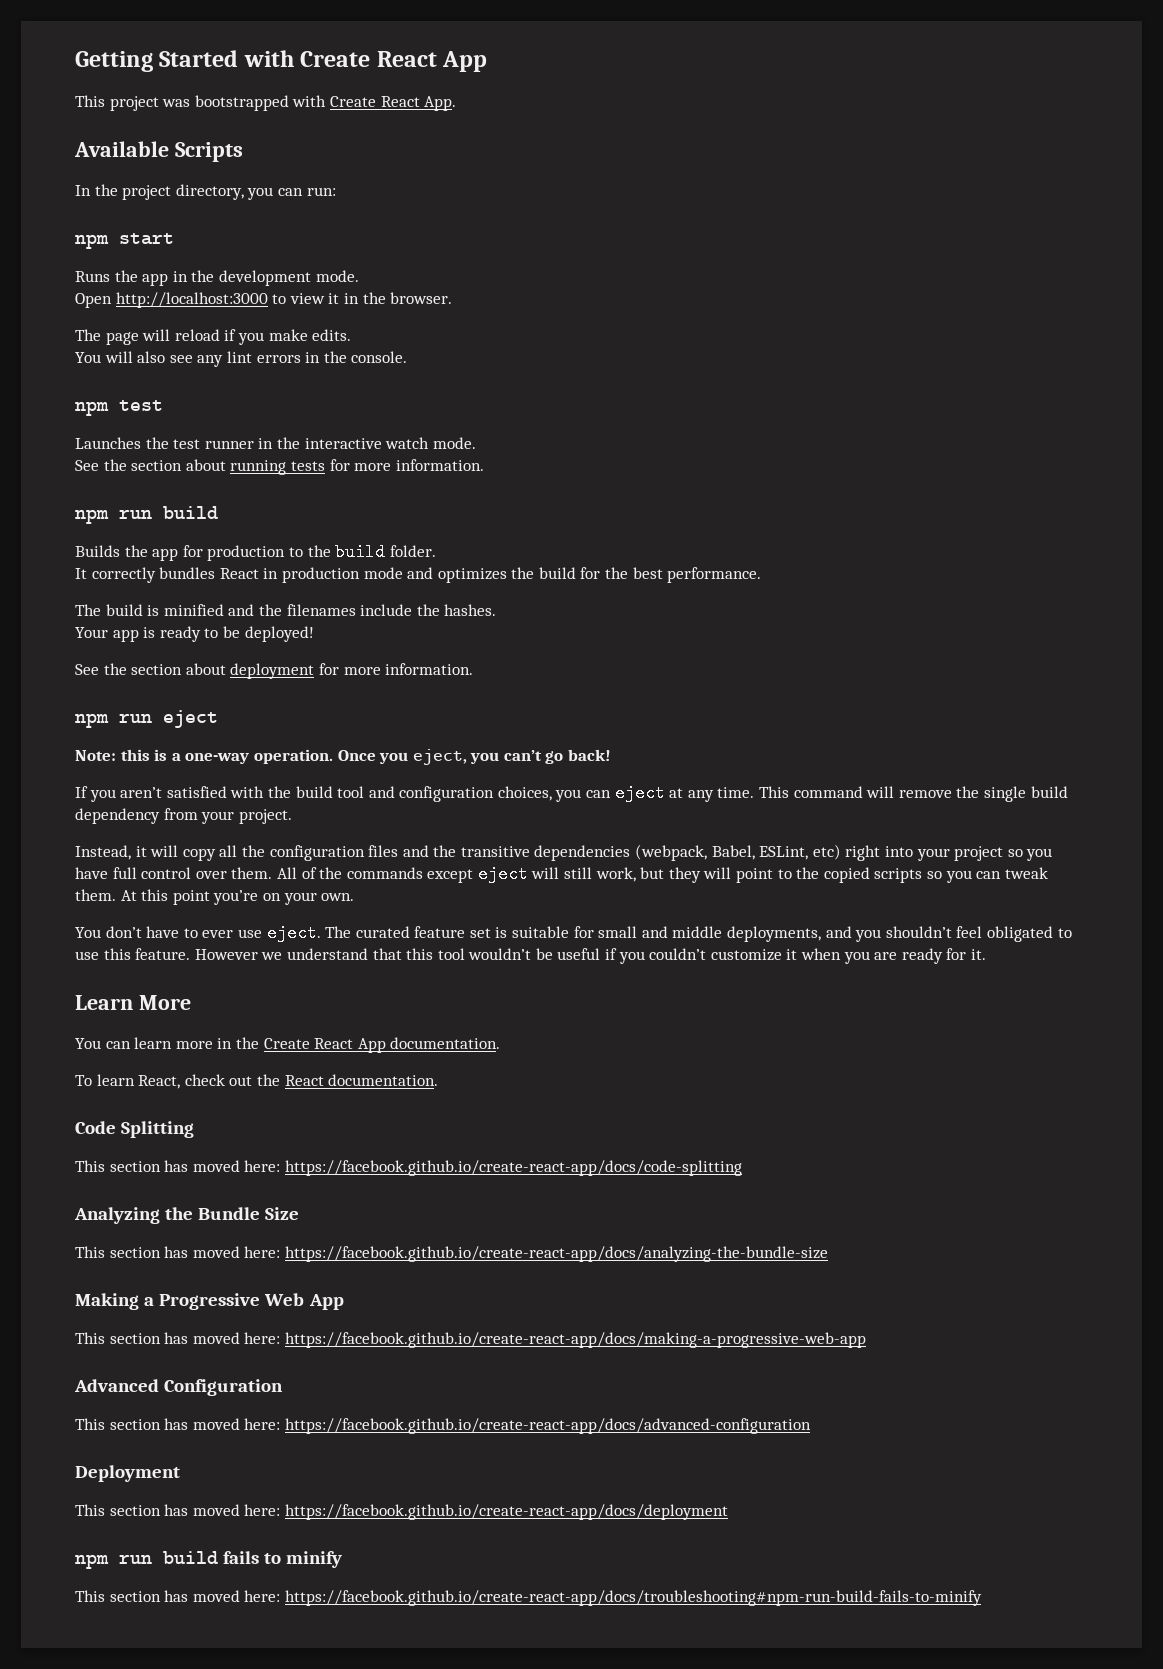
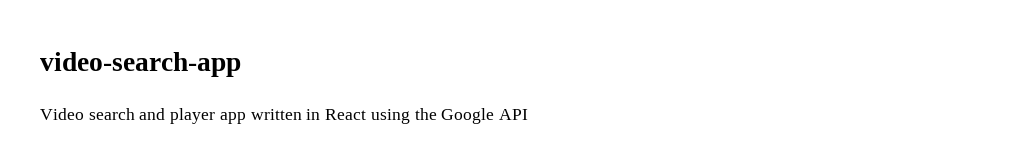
[75,50,488,72] [75,95,457,111] [74,141,243,162] [75,184,336,200] [75,233,174,249] [75,270,359,286] [75,292,453,308] [75,329,352,345] [75,351,408,367] [75,400,163,416] [75,437,476,449] [75,459,484,475] [75,506,218,524] [75,543,436,561] [75,567,762,583] [75,604,497,616] [75,626,314,642] [75,663,474,679] [75,710,218,728] [75,749,612,765] [75,784,1068,802] [75,808,292,824] [75,844,1053,861] [75,865,1048,883] [75,889,355,905] [75,924,1072,942] [75,948,986,964] [75,995,191,1010] [75,1037,501,1053] [75,1074,439,1089] [75,1121,195,1138] [75,1160,742,1176] [74,1207,300,1224] [75,1246,828,1262] [75,1293,344,1310] [75,1332,866,1348] [74,1379,284,1396] [75,1418,811,1434] [75,1465,180,1482] [75,1504,728,1520] [75,1551,343,1569] [75,1590,982,1606] Getting Started with Create React App // This project was bootstrapped with Create React App. // Available Scripts // In the project directory, you can run: // npm start // Runs the app in the development mode. // Open http://localhost:3000 to view it in the browser. // The page will reload if you make edits. // You will also see any lint errors in the console. // npm test // Launches the test runner in the interactive watch mode. // See the section about running tests for more information. // npm run build // Builds the app for production to the build folder. // It correctly bundles React in production mode and optimizes the build for the best performance. // The build is minified and the filenames include the hashes. // Your app is ready to be deployed! // See the section about deployment for more information. // npm run eject // Note: this is a one-way operation. Once you eject, you can’t go back! // If you aren’t satisfied with the build tool and configuration choices, you can eject at any time. This command will remove the single build dependency from your project. // Instead, it will copy all the configuration files and the transitive dependencies (webpack, Babel, ESLint, etc) right into your project so you have full control over them. All of the commands except eject will still work, but they will point to the copied scripts so you can tweak them. At this point you’re on your own. // You don’t have to ever use eject. The curated feature set is suitable for small and middle deployments, and you shouldn’t feel obligated to use this feature. However we understand that this tool wouldn’t be useful if you couldn’t customize it when you are ready for it. // Learn More // You can learn more in the Create React App documentation. // To learn React, check out the React documentation. // Code Splitting // This section has moved here: https://facebook.github.io/create-react-app/docs/code-splitting // Analyzing the Bundle Size // This section has moved here: https://facebook.github.io/create-react-app/docs/analyzing-the-bundle-size // Making a Progressive Web App // This section has moved here: https://facebook.github.io/create-react-app/docs/making-a-progressive-web-app // Advanced Configuration // This section has moved here: https://facebook.github.io/create-react-app/docs/advanced-configuration // Deployment // This section has moved here: https://facebook.github.io/create-react-app/docs/deployment // npm run build fails to minify // This section has moved here: https://facebook.github.io/create-react-app/docs/troubleshooting#npm-run-build-fails-to-minify -> [40,52,241,77] [40,108,528,124] video-search-app // Video search and player app written in React using the Google API

